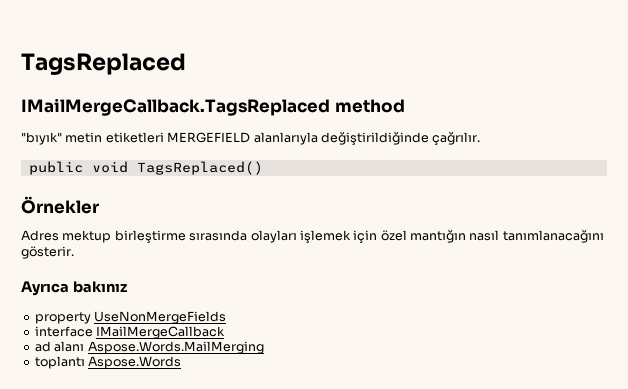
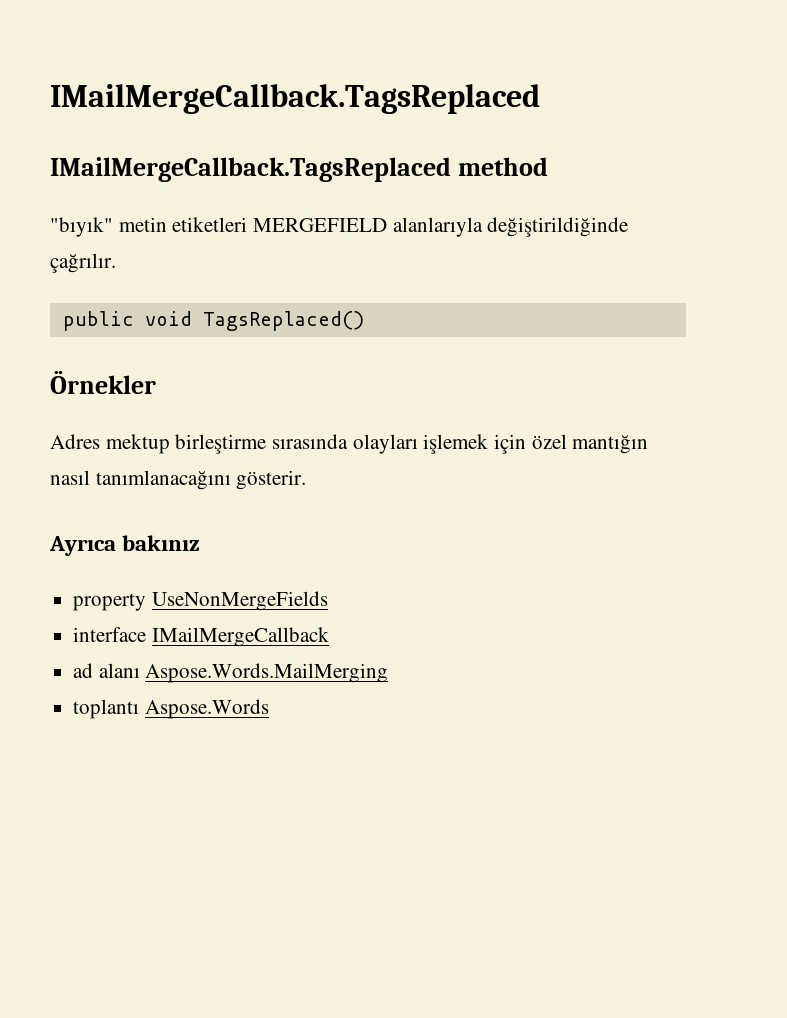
[21,53,186,75] TagsReplaced -> [50,84,540,114] IMailMergeCallback.TagsReplaced

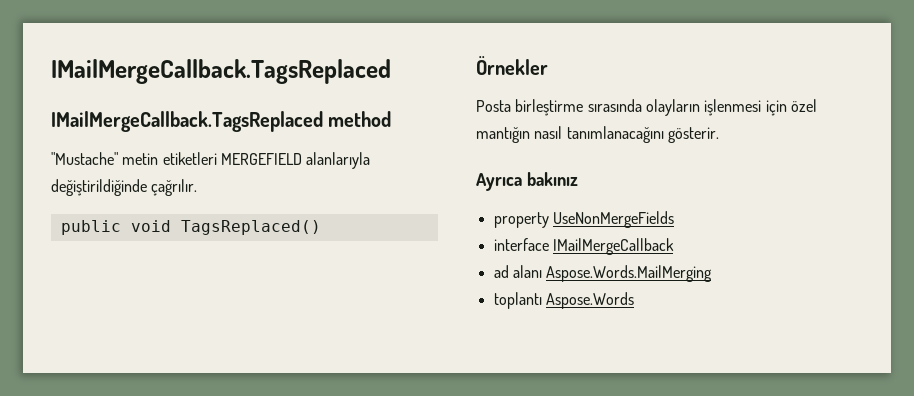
[50,217,113,237] "bıyık" -> [51,152,118,165] "Mustache"
[50,434,489,454] Adres mektup birleştirme sırasında olayları işlemek -> [476,99,762,116] Posta birleştirme sırasında olayların işlenmesi

